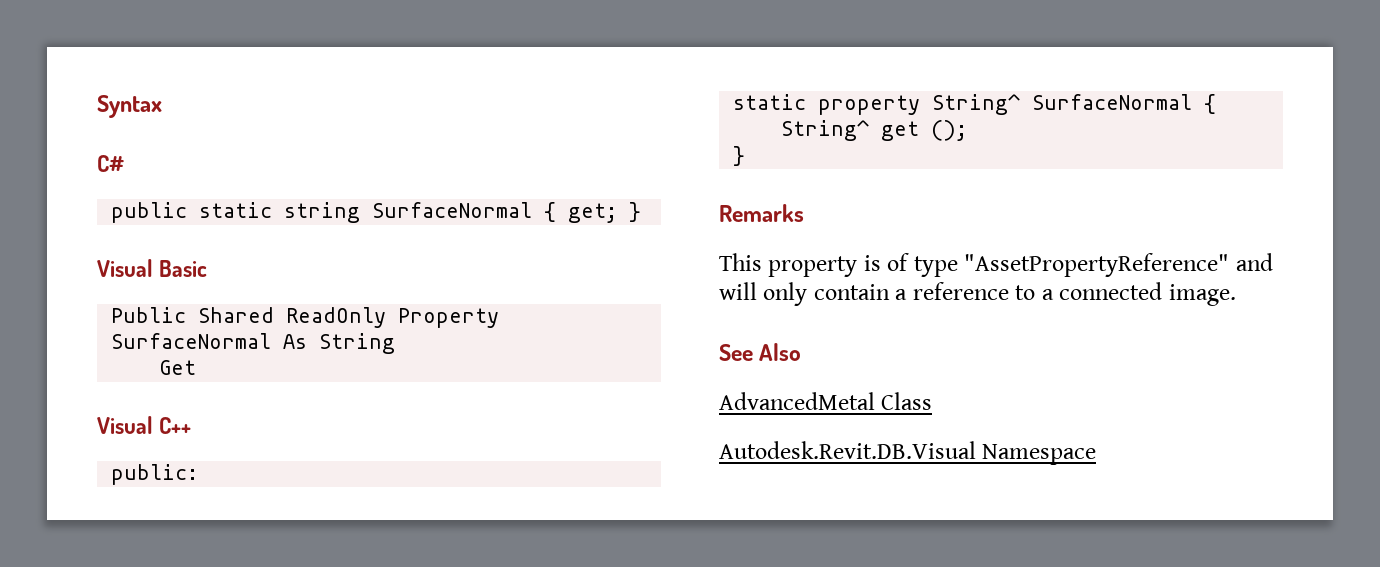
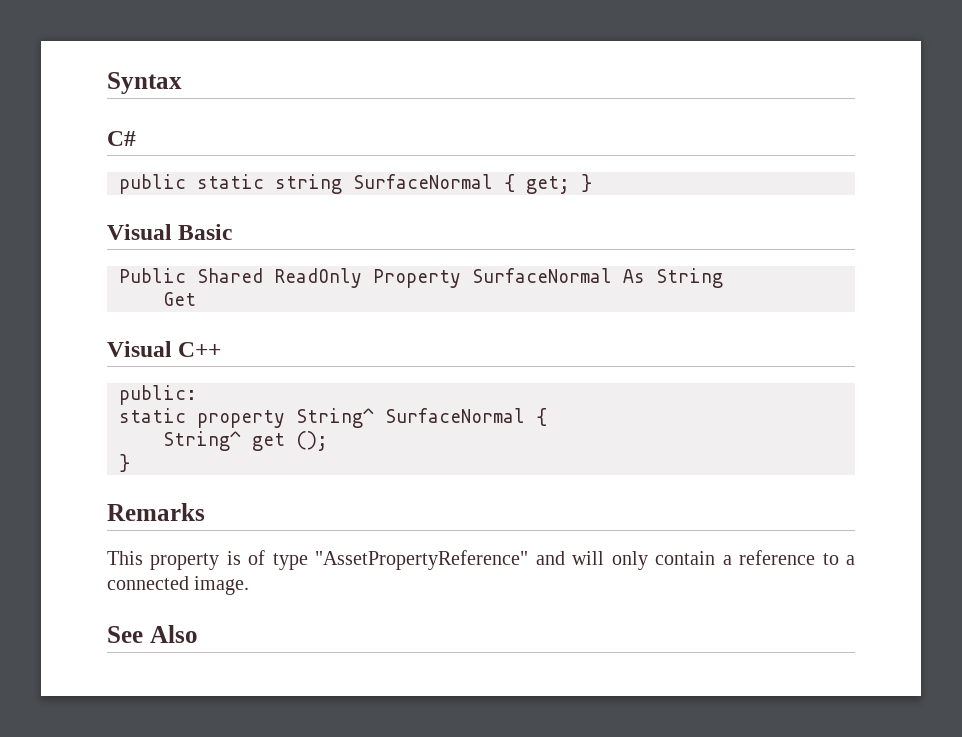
[719,392,933,410] [719,441,1097,465] // AdvancedMetal Class // Autodesk.Revit.DB.Visual Namespace -> (198, 634) none

